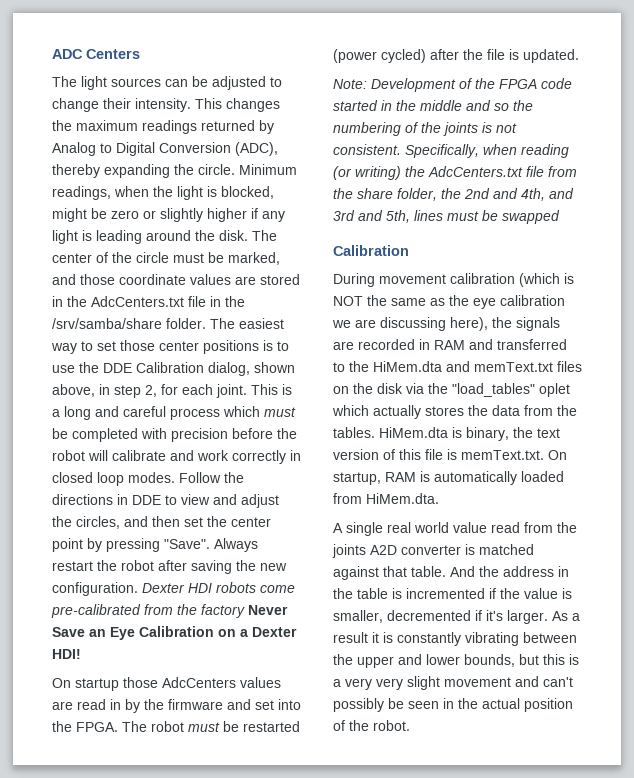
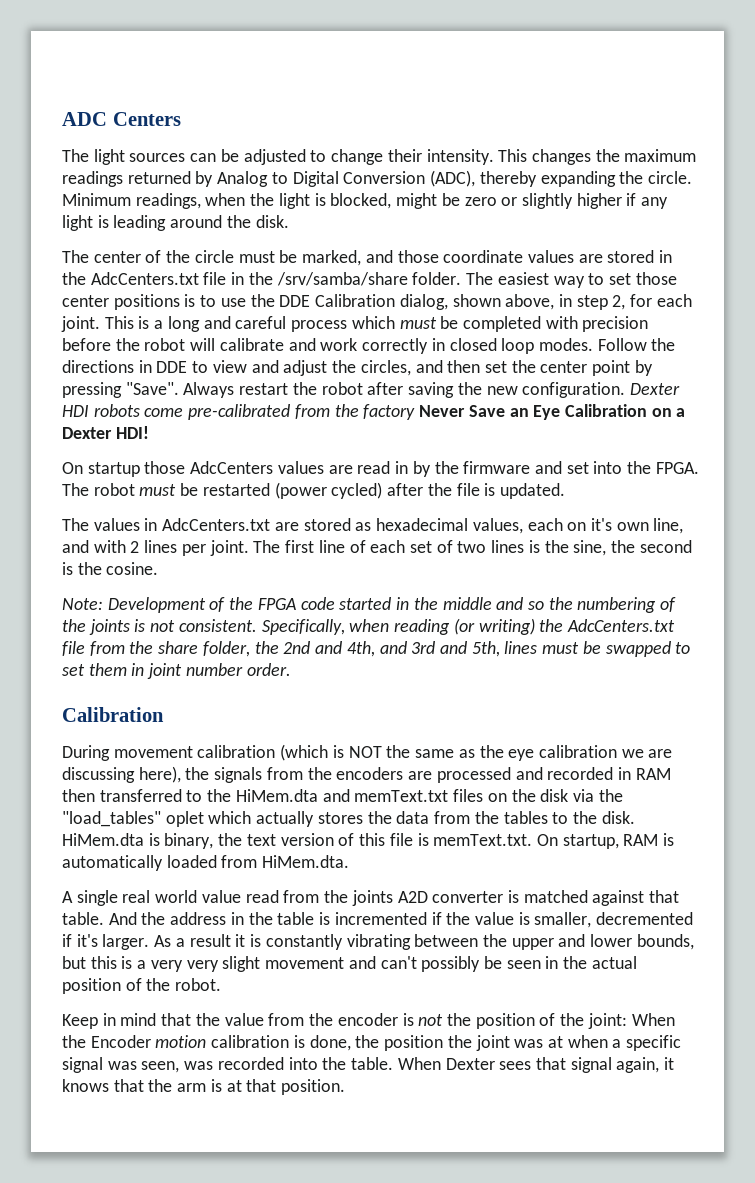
(248, 235) none -> (289, 221) //
(579, 56) none -> [62,518,684,534] [62,540,692,556] [62,562,159,575] // The values in AdcCenters.txt are stored as hexadecimal values, each on it's own line, and with 2 lines per joint. The first line of each set of two lines is the sine, the second is the cosine.
(560, 217) none -> [675,642,691,654] [62,663,291,679] to set them in joint number order.
[333,341,354,350] are -> [266,767,543,783] from the encoders are processed and
[469,339,493,350] and -> [62,789,95,802] then
[333,427,375,438] tables. -> [503,811,635,824] tables to the disk.
(410, 725) none -> [62,1013,675,1029] [62,1035,682,1051] [62,1057,675,1073] [62,1079,346,1095] // Keep in mind that the value from the encoder is not the position of the joint: When the Encoder motion calibration is done, the position the joint was at when a specific signal was seen, was recorded into the table. When Dexter sees that signal again, it knows that the arm is at that position.

